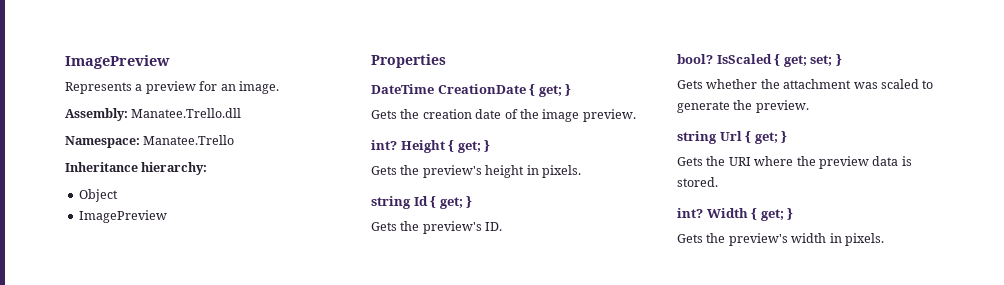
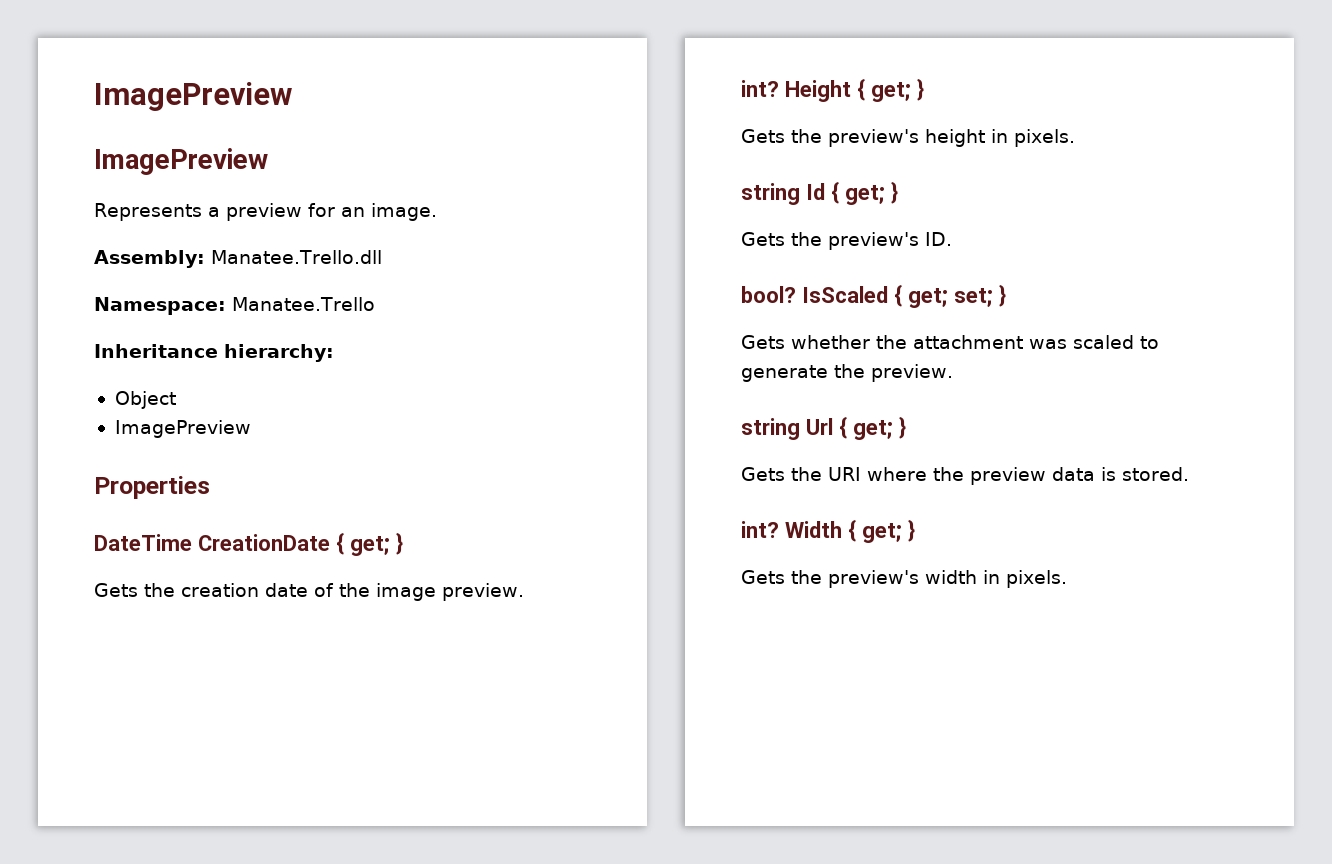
[65,55,170,69] ImagePreview -> [94,82,292,111] [94,148,268,175] ImagePreview // ImagePreview

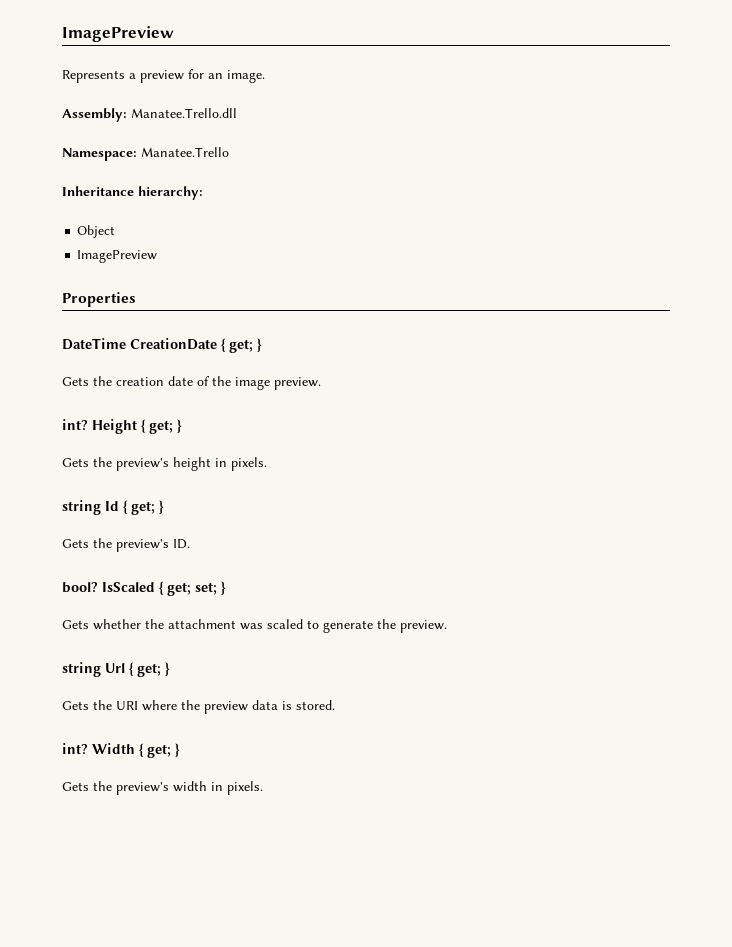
[94,82,292,111] [94,148,268,175] ImagePreview // ImagePreview -> [62,26,174,42] ImagePreview

